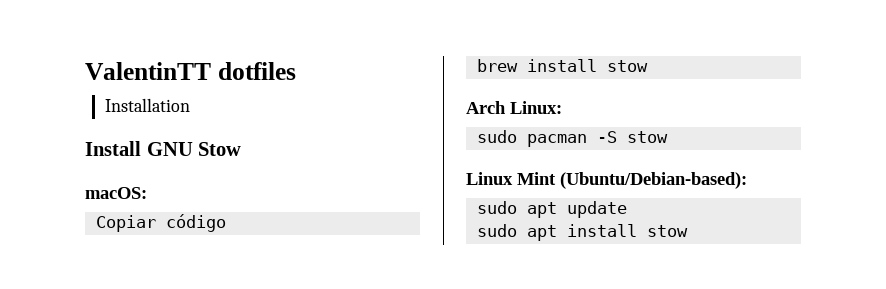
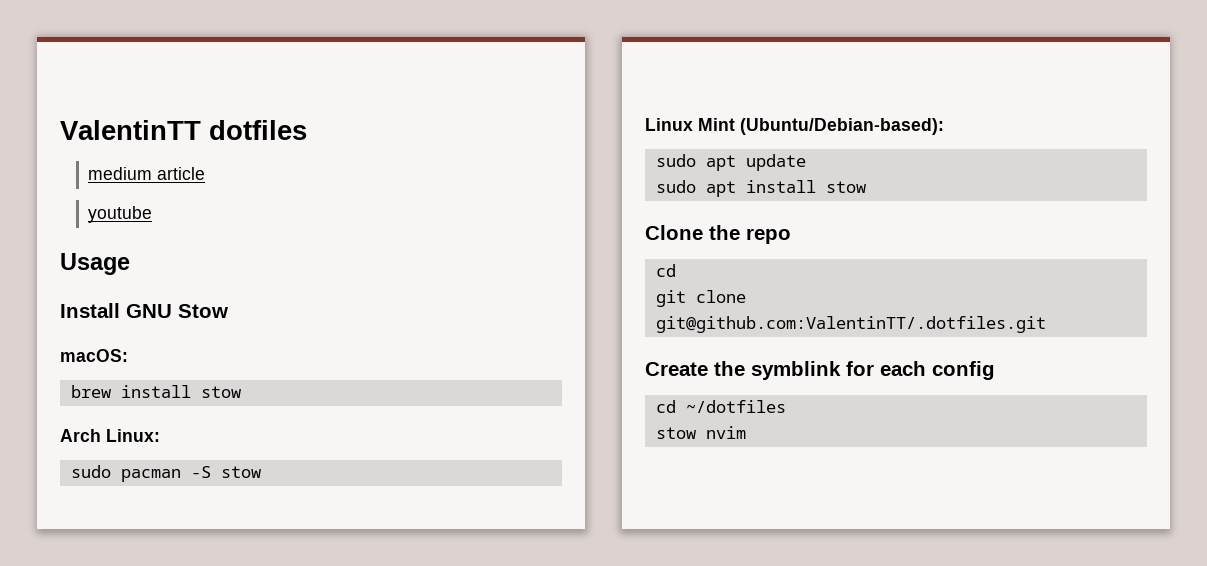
[104,98,190,112] Installation -> [88,167,206,180] [88,206,153,223] [60,253,130,275] medium article // youtube // Usage
[95,214,226,232] // Copiar código -> (128, 355) none
(688, 231) none -> [645,225,791,244] [655,264,676,277] [655,290,746,307] [655,316,1046,333] [645,361,995,380] [655,400,786,413] [655,426,746,439] // Clone the repo // cd // git clone git@github.com:ValentinTT/.dotfiles.git // Create the symblink for each config // cd ~/dotfiles // stow nvim

